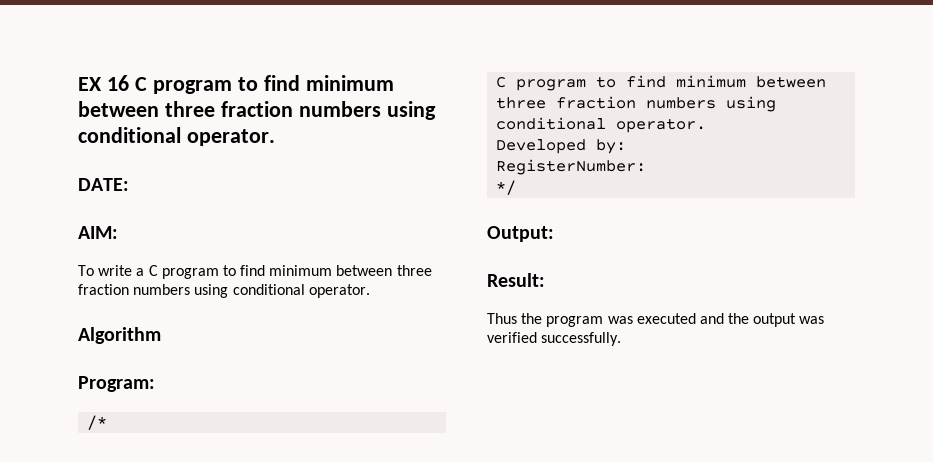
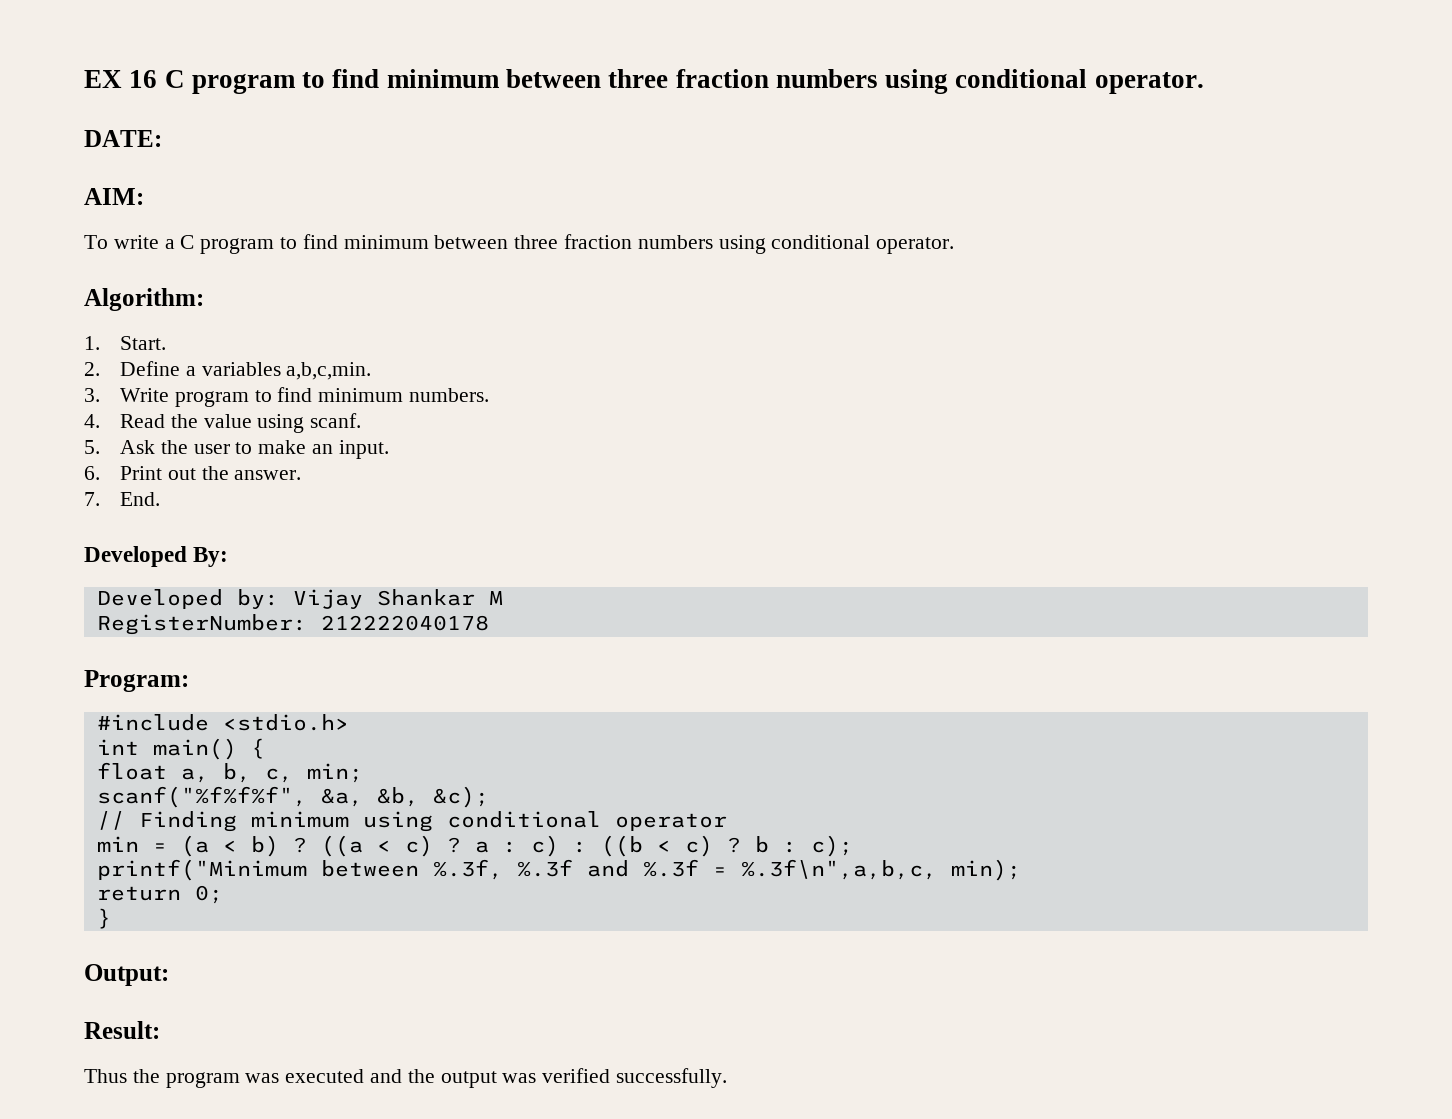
[78,327,161,344] [78,376,155,392] [87,415,108,430] [496,75,827,91] [496,96,777,112] [496,117,707,133] [496,139,627,154] [496,159,647,175] [496,180,517,195] Algorithm // Program: // /* // C program to find minimum between three fraction numbers using conditional operator. // Developed by: // RegisterNumber: // */ -> [84,288,204,311] [84,336,166,350] [84,361,372,380] [84,387,489,407] [84,413,362,433] [84,440,389,459] [84,466,302,480] [84,492,160,506] [84,546,229,567] [96,589,503,609] [96,614,489,635] [84,670,189,692] [96,714,349,731] [96,738,265,760] [96,762,363,783] [96,786,489,808] [96,811,727,832] [96,835,853,857] [96,859,1021,881] [96,885,223,904] [96,908,111,929] Algorithm: // 1. Start. // 2. Define a variables a,b,c,min. // 3. Write program to find minimum numbers. // 4. Read the value using scanf. // 5. Ask the user to make an input. // 6. Print out the answer. // 7. End. // Developed By: // Developed by: Vijay Shankar M // RegisterNumber: 212222040178 // Program: // #include <stdio.h> // int main() { // float a, b, c, min; // scanf("%f%f%f", &a, &b, &c); // // Finding minimum using conditional operator // min = (a < b) ? ((a < c) ? a : c) : ((b < c) ? b : c); // printf("Minimum between %.3f, %.3f and %.3f = %.3f\n",a,b,c, min); // return 0; // }

